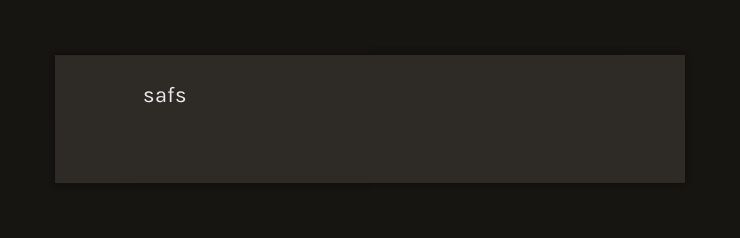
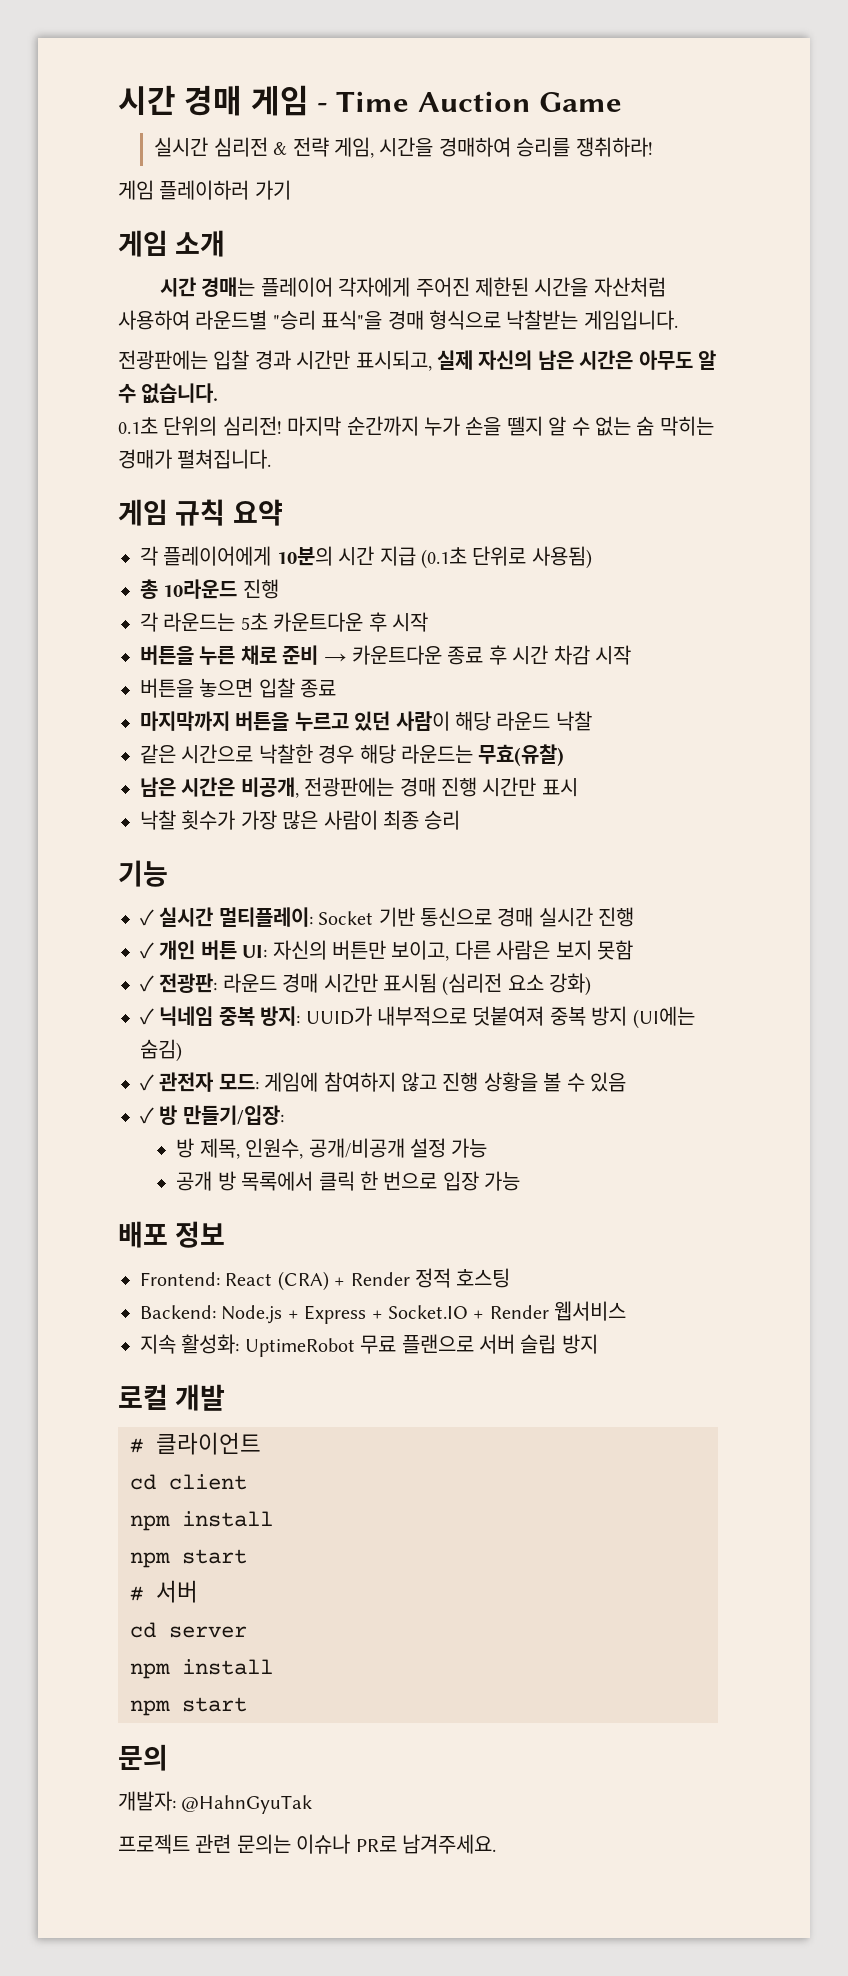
[142,86,187,104] safs -> [118,85,623,116] [154,137,653,158] [118,180,291,200] [118,230,226,257] [159,277,666,297] [118,310,678,330] [118,350,716,371] [118,383,219,404] [118,416,714,436] [118,449,272,469] [118,499,283,526] [140,546,592,569] [140,579,279,599] [140,612,428,632] [140,645,631,665] [140,678,337,698] [140,711,592,731] [140,744,565,767] [140,777,578,798] [140,810,461,830] [118,860,168,887] [140,907,635,927] [140,940,633,961] [140,973,592,996] [140,1006,695,1029] [140,1039,182,1062] [140,1072,626,1092] [140,1105,284,1125] [176,1138,488,1159] [176,1171,521,1191] [118,1221,226,1248] [140,1268,511,1291] [140,1301,627,1324] [140,1334,598,1357] [118,1384,226,1411] [130,1432,261,1455] [130,1474,247,1490] [130,1511,273,1531] [130,1549,247,1568] [130,1580,198,1603] [130,1622,247,1638] [130,1659,273,1679] [130,1697,247,1716] [118,1744,168,1771] [118,1791,313,1814] [118,1834,496,1854] 시간 경매 게임 - Time Auction Game // 실시간 심리전 & 전략 게임, 시간을 경매하여 승리를 쟁취하라! // 게임 플레이하러 가기 // 게임 소개 // 시간 경매는 플레이어 각자에게 주어진 제한된 시간을 자산처럼 사용하여 라운드별 "승리 표식"을 경매 형식으로 낙찰받는 게임입니다. // 전광판에는 입찰 경과 시간만 표시되고, 실제 자신의 남은 시간은 아무도 알 수 없습니다. // 0.1초 단위의 심리전! 마지막 순간까지 누가 손을 뗄지 알 수 없는 숨 막히는 경매가 펼쳐집니다. // 게임 규칙 요약 // 각 플레이어에게 10분의 시간 지급 (0.1초 단위로 사용됨) // 총 10라운드 진행 // 각 라운드는 5초 카운트다운 후 시작 // 버튼을 누른 채로 준비 → 카운트다운 종료 후 시간 차감 시작 // 버튼을 놓으면 입찰 종료 // 마지막까지 버튼을 누르고 있던 사람이 해당 라운드 낙찰 // 같은 시간으로 낙찰한 경우 해당 라운드는 무효(유찰) // 남은 시간은 비공개, 전광판에는 경매 진행 시간만 표시 // 낙찰 횟수가 가장 많은 사람이 최종 승리 // 기능 // ✓ 실시간 멀티플레이: Socket 기반 통신으로 경매 실시간 진행 // ✓ 개인 버튼 UI: 자신의 버튼만 보이고, 다른 사람은 보지 못함 // ✓ 전광판: 라운드 경매 시간만 표시됨 (심리전 요소 강화) // ✓ 닉네임 중복 방지: UUID가 내부적으로 덧붙여져 중복 방지 (UI에는 숨김) // ✓ 관전자 모드: 게임에 참여하지 않고 진행 상황을 볼 수 있음 // ✓ 방 만들기/입장: // 방 제목, 인원수, 공개/비공개 설정 가능 // 공개 방 목록에서 클릭 한 번으로 입장 가능 // 배포 정보 // Frontend: React (CRA) + Render 정적 호스팅 // Backend: Node.js + Express + Socket.IO + Render 웹서비스 // 지속 활성화: UptimeRobot 무료 플랜으로 서버 슬립 방지 // 로컬 개발 // # 클라이언트 // cd client // npm install // npm start // # 서버 // cd server // npm install // npm start // 문의 // 개발자: @HahnGyuTak // 프로젝트 관련 문의는 이슈나 PR로 남겨주세요.

